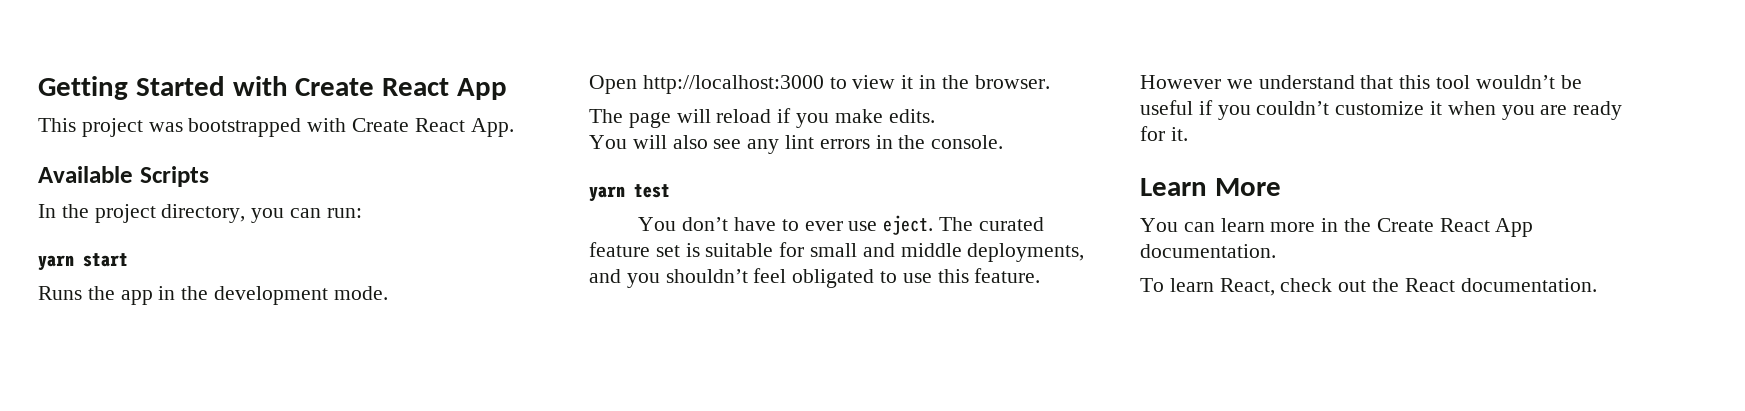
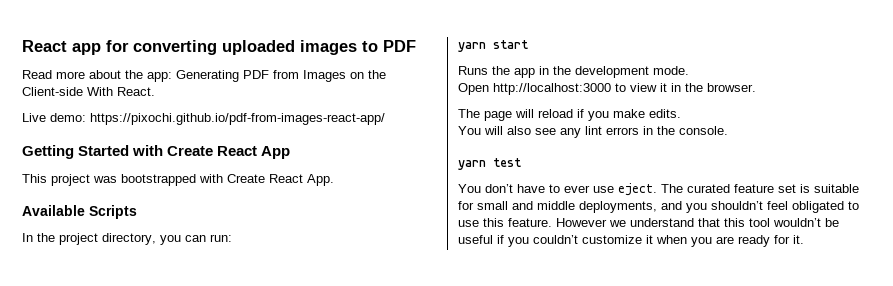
(38, 88) none -> [22,40,416,55] [22,70,386,82] [22,87,155,96] [22,113,385,125] React app for converting uploaded images to PDF // Read more about the app: Generating PDF from Images on the Client-side With React. // Live demo: https://pixochi.github.io/pdf-from-images-react-app/ //
[1140,178,1281,196] [1140,218,1534,237] [1140,244,1276,258] [1140,278,1597,296] // Learn More // You can learn more in the Create React App documentation. // To learn React, check out the React documentation. -> (804, 239) none

